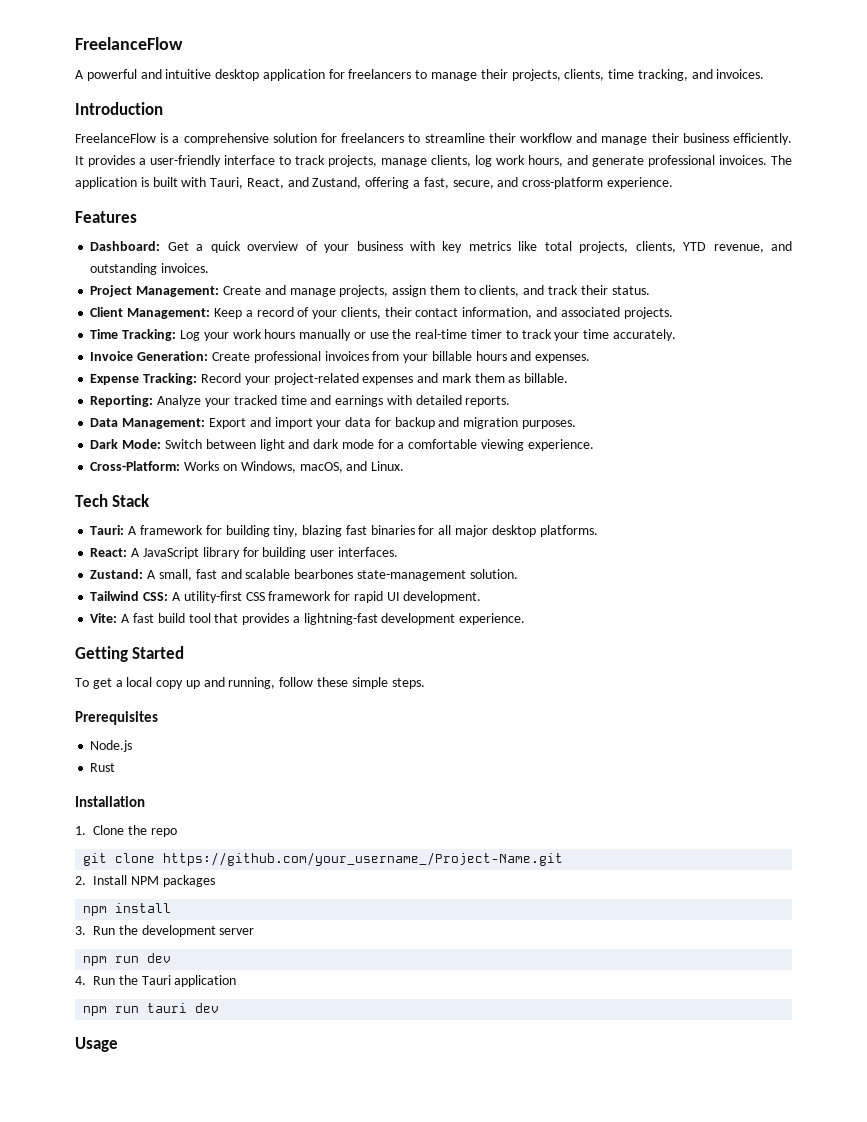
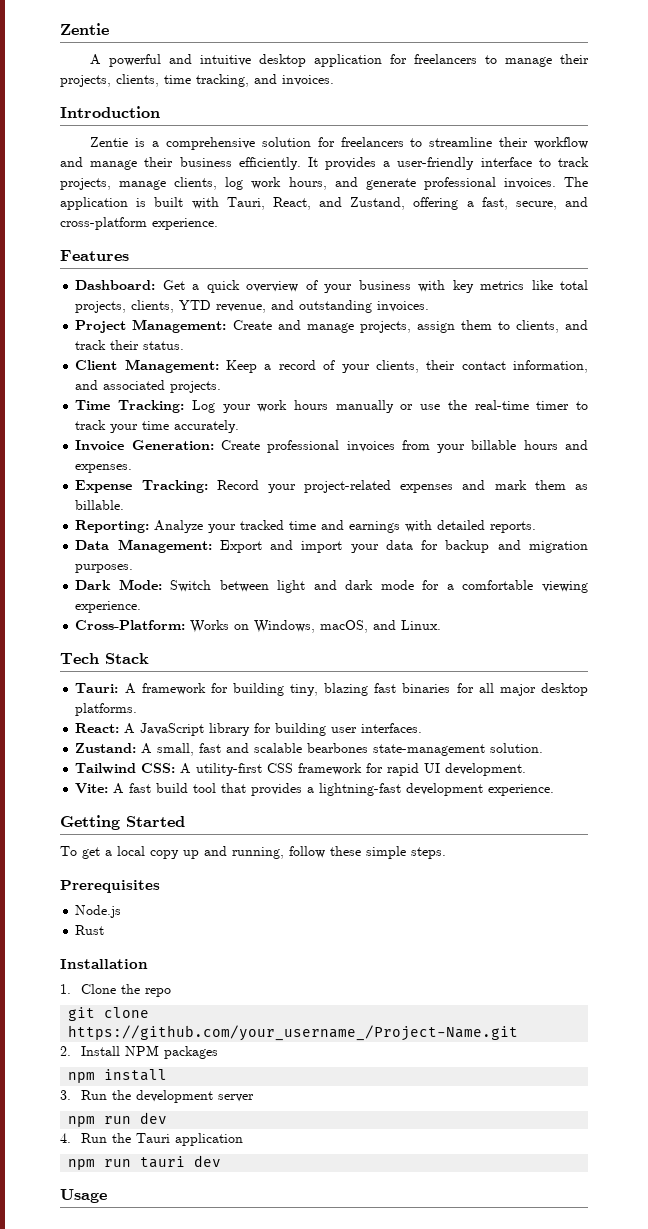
[75,37,183,50] FreelanceFlow -> [60,23,109,35] Zentie
[75,133,156,143] FreelanceFlow -> [90,137,129,147] Zentie

